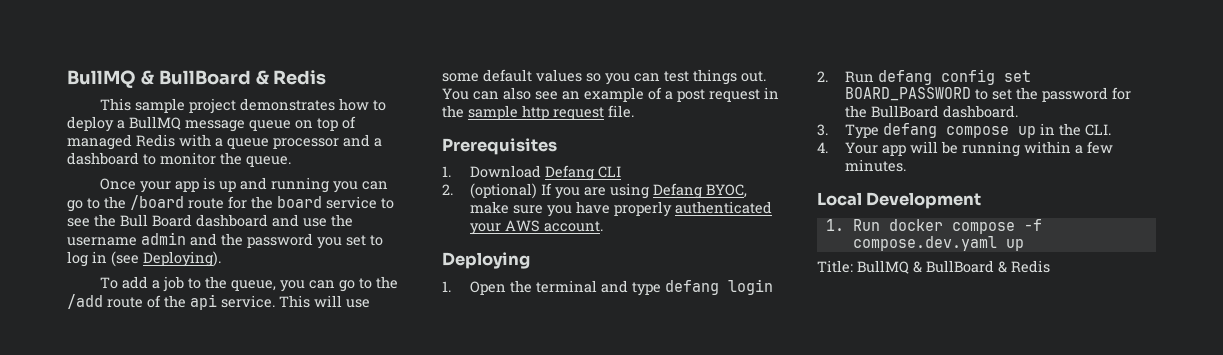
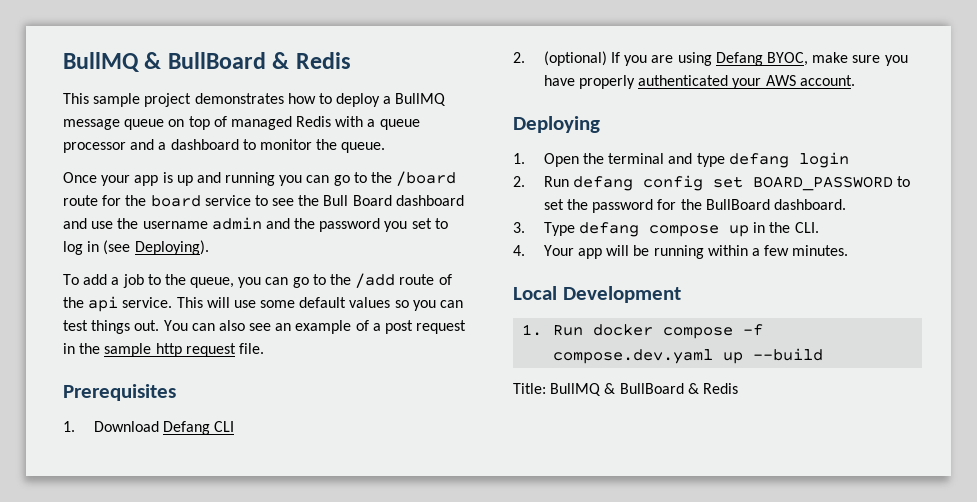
(1025, 245) none -> [753,348,824,361] --build

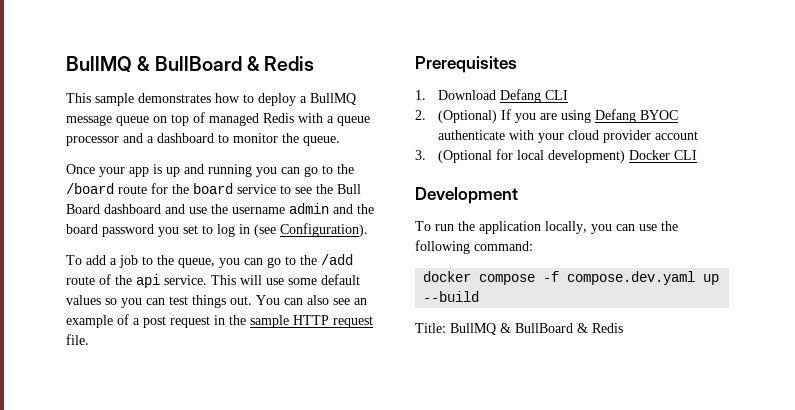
[144,93,192,107] project -> (134, 99) none
(316, 223) none -> [66,224,98,234] board
[134,240,209,255] Deploying). -> [280,223,368,237] Configuration).
[155,343,182,357] http -> [293,315,329,325] HTTP
[543,51,607,66] (optional) -> [438,110,498,123] (Optional)
[767,52,908,66] [543,75,855,89] [513,116,600,133] [513,152,849,168] [513,175,911,191] [543,199,847,213] [513,222,819,237] [513,245,849,259] [513,286,681,303] [522,324,584,336] BYOC, make sure you have properly authenticated your AWS account. // Deploying // 1. Open the terminal and type defang login // 2. Run defang config set BOARD_PASSWORD to set the password for the BullBoard dashboard. // 3. Type defang compose up in the CLI. // 4. Your app will be running within a few minutes. // Local Development // 1. Run -> [640,110,679,120] [438,130,699,143] [415,149,698,163] [415,187,518,204] [415,221,678,234] [415,240,533,254] BYOC authenticate with your cloud provider account // 3. (Optional for local development) Docker CLI // Development // To run the application locally, you can use the following command: //

